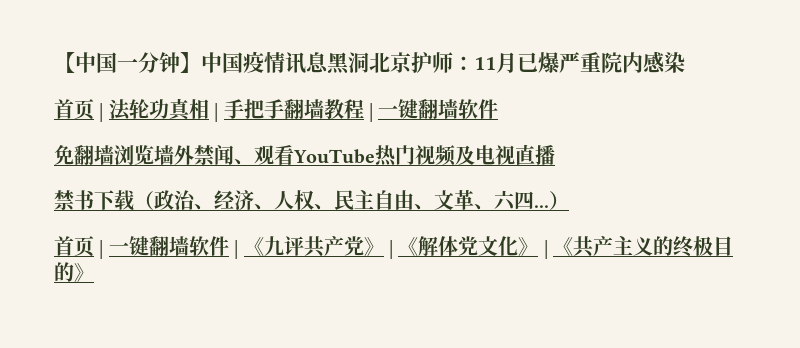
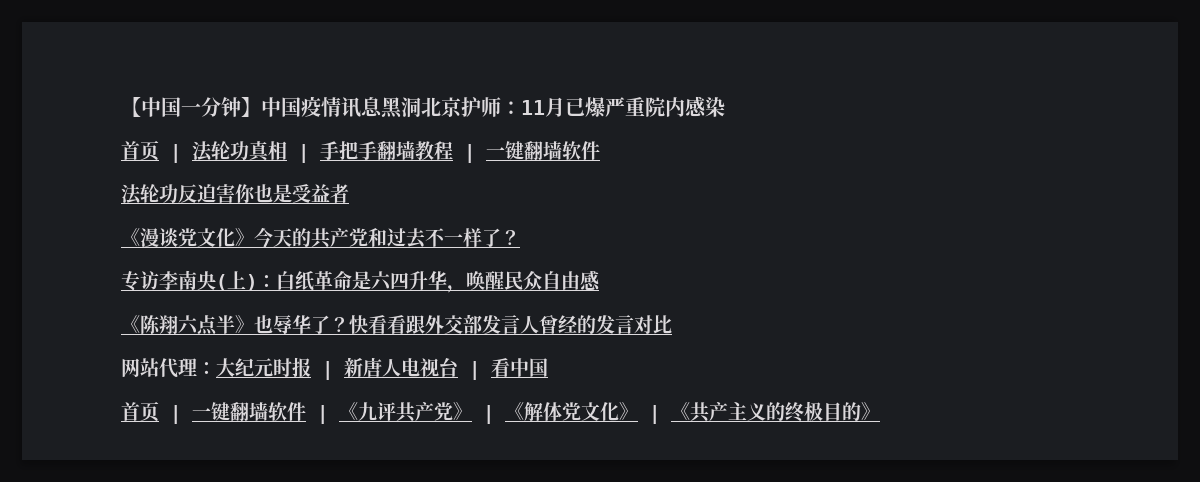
[54,144,555,167] [54,190,569,211] 免翻墙浏览墙外禁闻、观看YouTube热门视频及电视直播 // 禁书下载（政治、经济、人权、民主自由、文革、六四...） -> [121,184,349,205] [121,227,520,249] [121,270,601,293] [121,314,672,336] [121,357,548,380] 法轮功反迫害你也是受益者 // 《漫谈党文化》今天的共产党和过去不一样了？ // 专访李南央(上)：白纸革命是六四升华，唤醒民众自由感 // 《陈翔六点半》也辱华了？快看看跟外交部发言人曾经的发言对比 // 网站代理：大纪元时报 | 新唐人电视台 | 看中国

